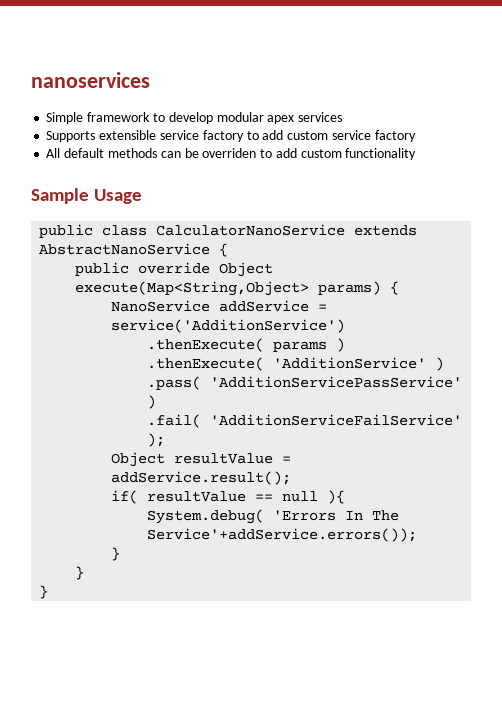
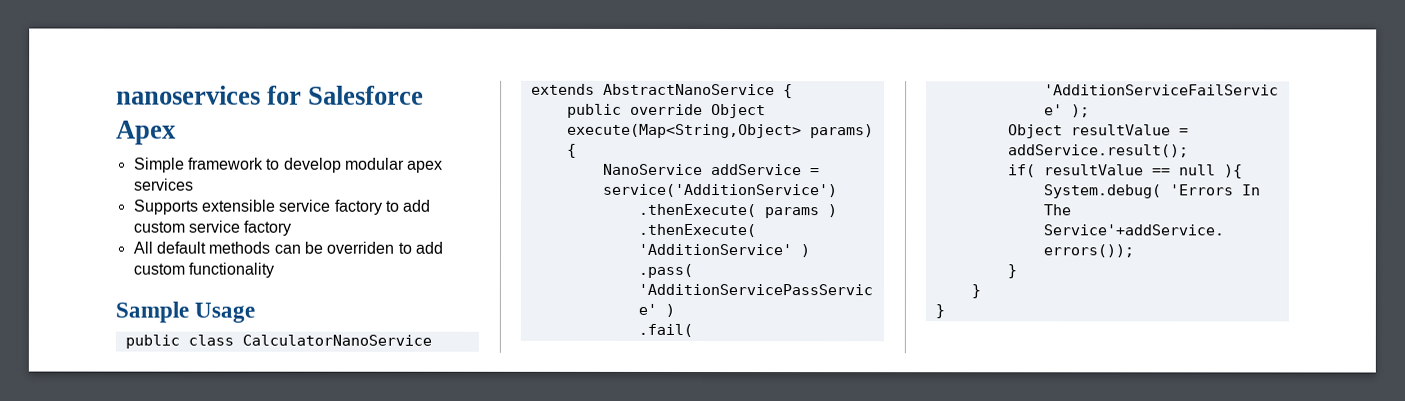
(150, 80) none -> [267,85,425,105] [116,120,177,145] for Salesforce Apex

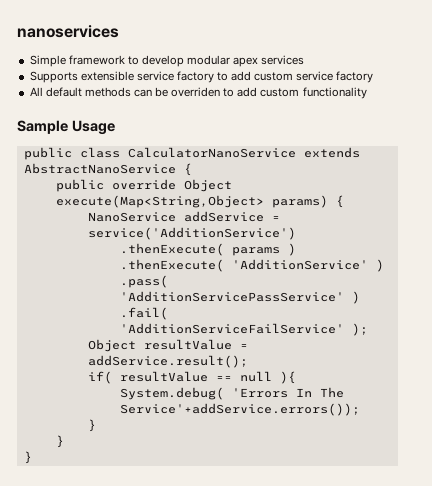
[267,85,425,105] [116,120,177,145] for Salesforce Apex -> (119, 31) none

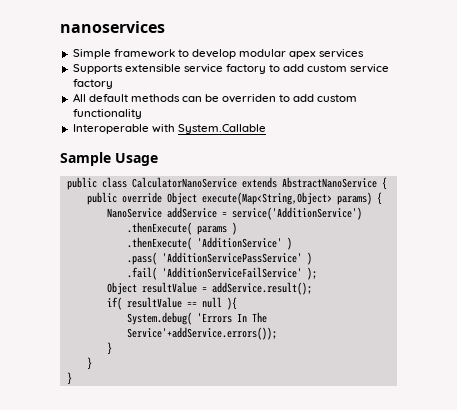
(367, 93) none -> [72,124,266,134] // Interoperable with System.Callable

